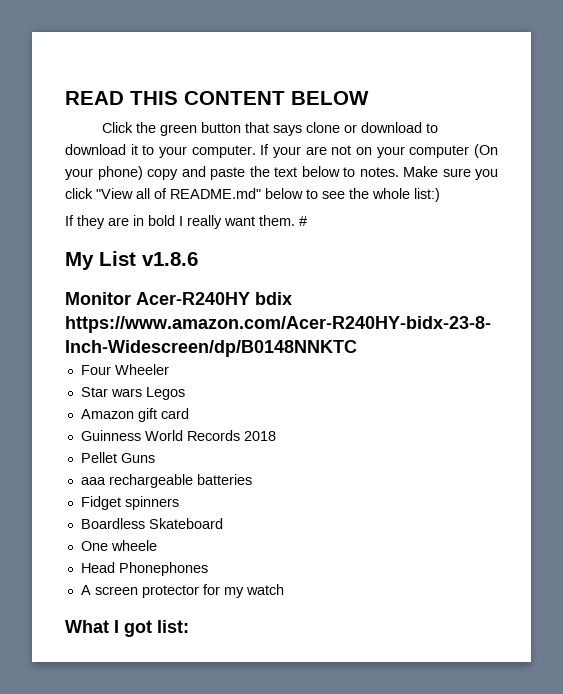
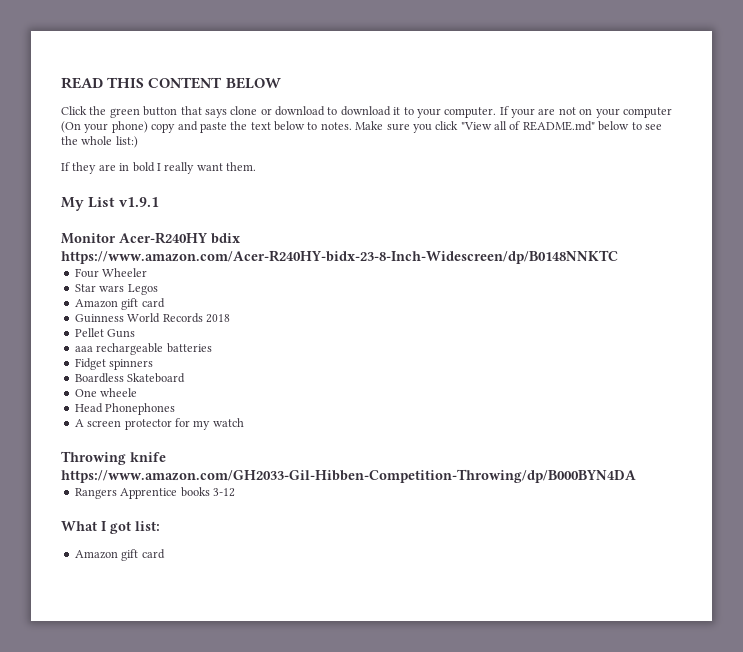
[299,216,307,226] # -> (256, 166) none
[142,252,198,266] v1.8.6 -> [119,197,160,207] v1.9.1
(284, 589) none -> [61,451,166,465] [61,469,636,483] [74,487,235,499] // Throwing knife https://www.amazon.com/GH2033-Gil-Hibben-Competition-Throwing/dp/B000BYN4DA // Rangers Apprentice books 3-12
(189, 626) none -> [74,549,165,561] // Amazon gift card

